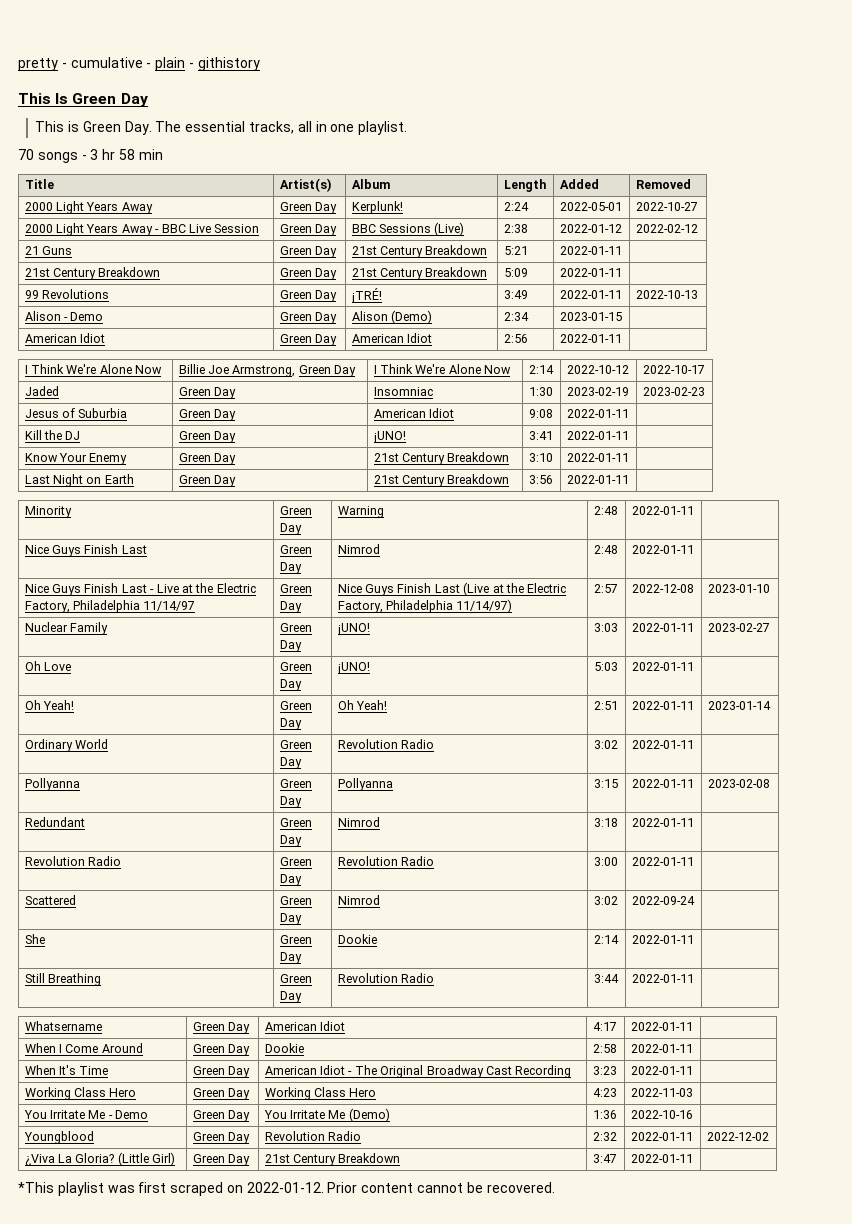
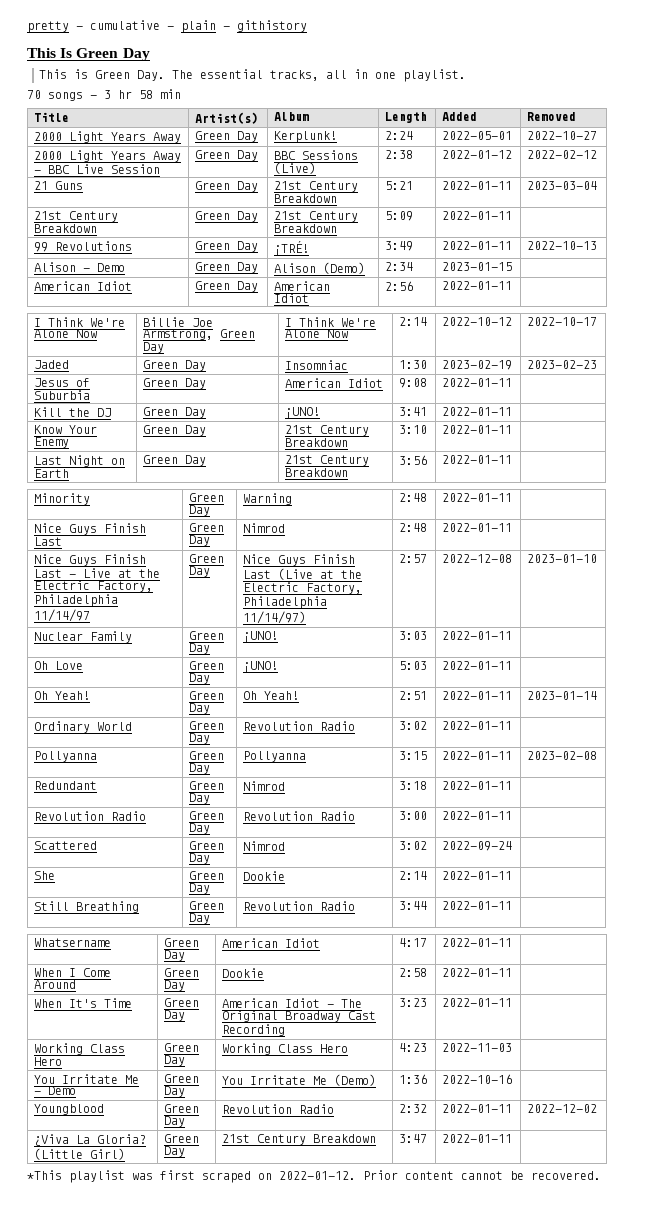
(622, 250) none -> [527,181,598,190] 2023-03-04
[707,623,770,632] 2023-02-27 -> (513, 635) none

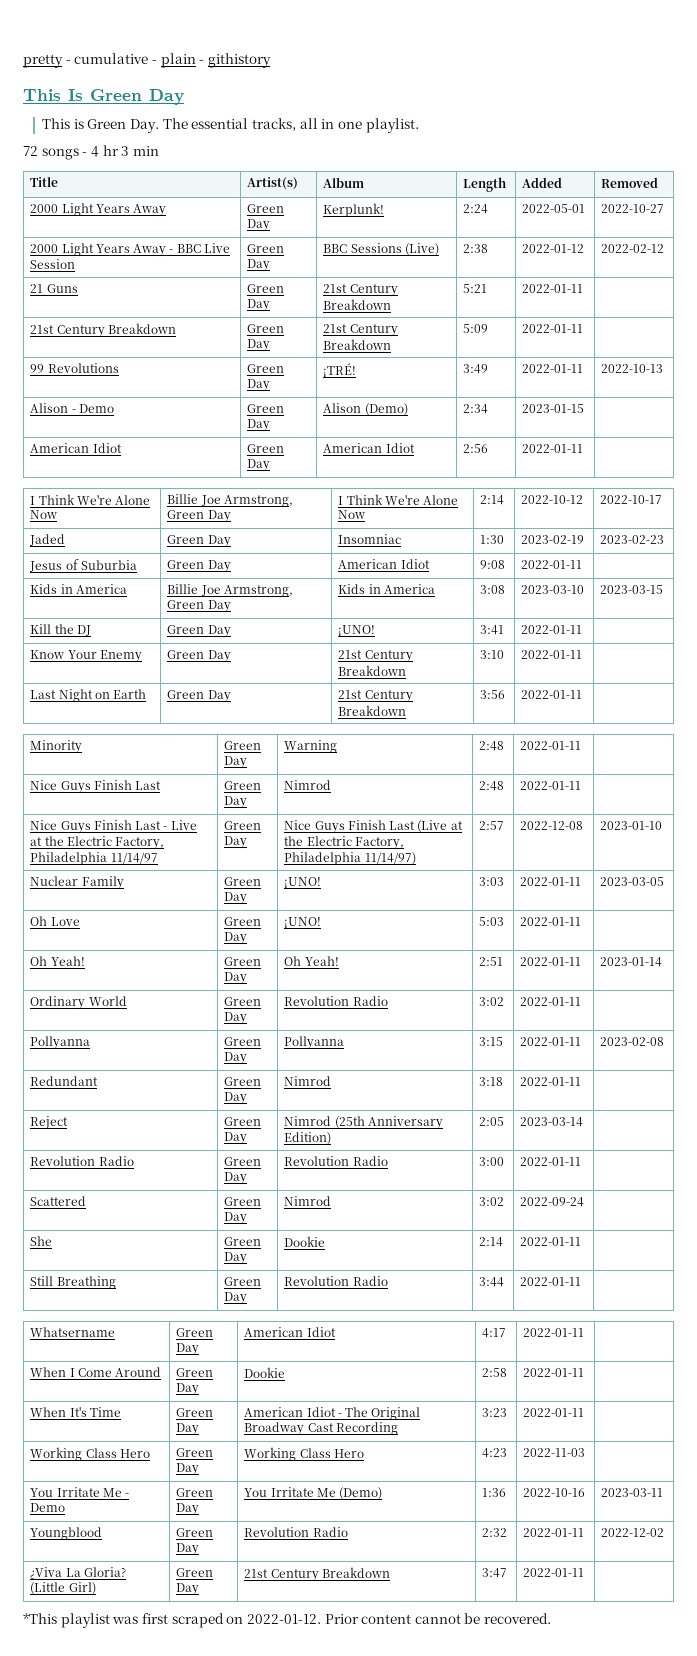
[27,90,41,99] 70 -> [23,146,38,156] 72
[104,90,153,99] 3 hr 58 -> [90,145,130,157] 4 hr 3
[527,181,598,190] 2023-03-04 -> (584, 288) none
(513, 382) none -> [30,584,127,594] [167,584,293,597] [167,600,231,613] [338,584,435,594] [480,585,506,594] [521,585,585,594] [600,585,664,594] // Kids in America | Billie Joe Armstrong, Green Day | Kids in America | 3:08 | 2023-03-10 | 2023-03-15
(513, 635) none -> [600,877,665,886] 2023-03-05
(513, 785) none -> [30,1116,69,1130] [224,1117,262,1126] [224,1132,248,1145] [284,1116,443,1130] [284,1132,332,1145] [479,1117,505,1126] [520,1117,584,1127] // Reject | Green Day | Nimrod (25th Anniversary Edition) | 2:05 | 2023-03-14 |
(513, 1079) none -> [601,1488,664,1497] 2023-03-11

